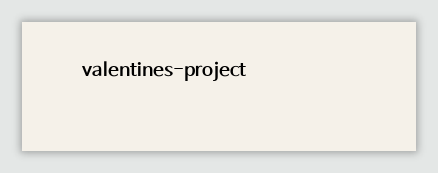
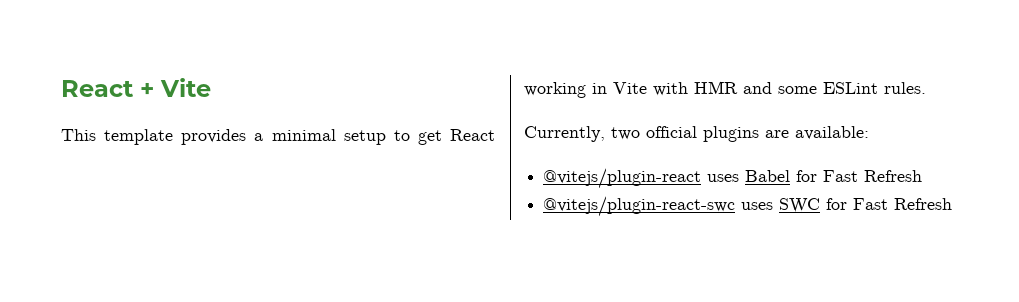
[81,61,246,82] valentines-project -> [61,78,211,97] [61,129,495,145] [524,81,926,98] [524,126,869,142] [543,168,923,189] [543,196,953,217] React + Vite // This template provides a minimal setup to get React working in Vite with HMR and some ESLint rules. // Currently, two official plugins are available: // @vitejs/plugin-react uses Babel for Fast Refresh // @vitejs/plugin-react-swc uses SWC for Fast Refresh

